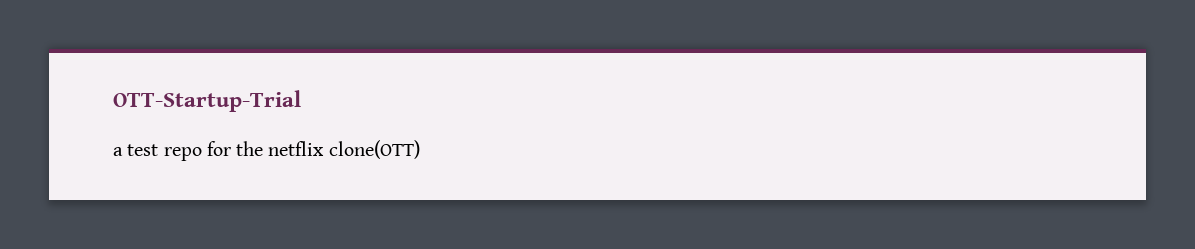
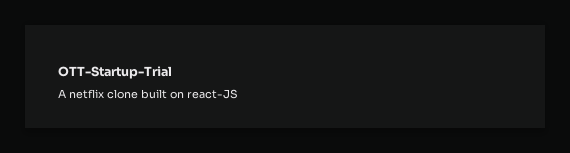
[113,140,420,161] a test repo for the netflix clone(OTT) -> [58,89,238,99] A netflix clone built on react-JS

